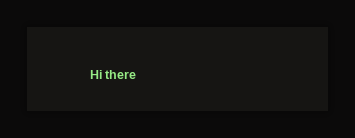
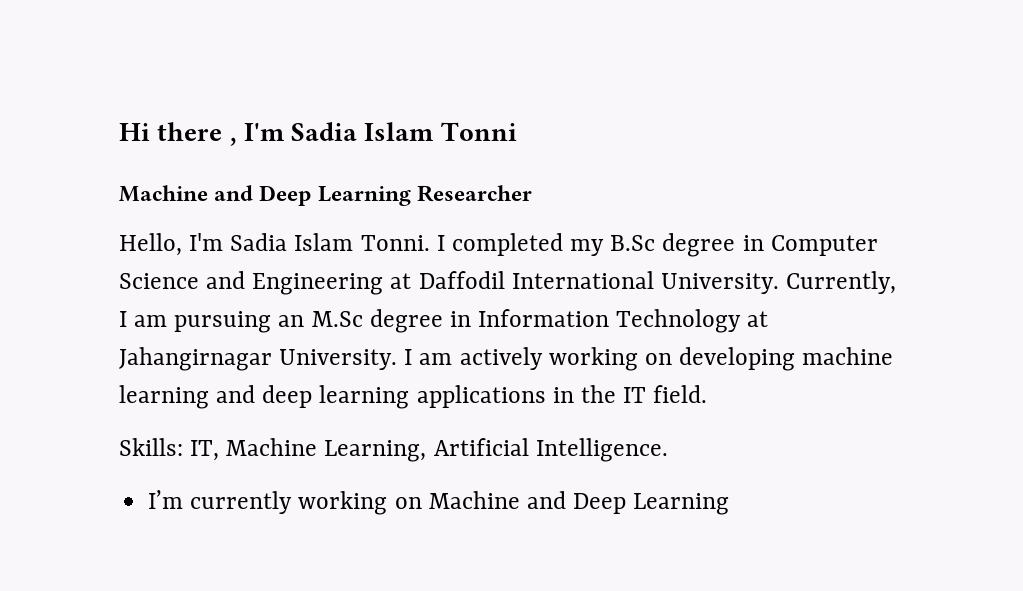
(137, 74) none -> [229,122,517,146] [119,185,532,206] [119,233,878,257] [119,271,897,295] [119,309,769,333] [119,347,894,371] [119,385,708,409] [119,438,668,462] [148,490,730,515] , I'm Sadia Islam Tonni // Machine and Deep Learning Researcher // Hello, I'm Sadia Islam Tonni. I completed my B.Sc degree in Computer Science and Engineering at Daffodil International University. Currently, I am pursuing an M.Sc degree in Information Technology at Jahangirnagar University. I am actively working on developing machine learning and deep learning applications in the IT field. // Skills: IT, Machine Learning, Artificial Intelligence. // I’m currently working on Machine and Deep Learning

